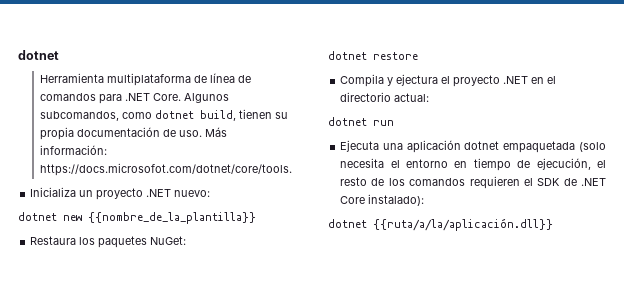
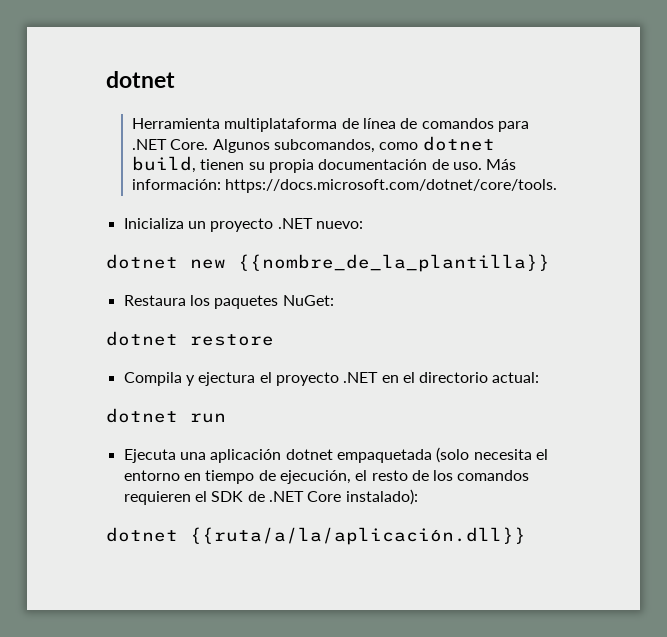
[39,163,292,176] https://docs.microsofot.com/dotnet/core/tools. -> [225,179,558,193] https://docs.microsoft.com/dotnet/core/tools.

